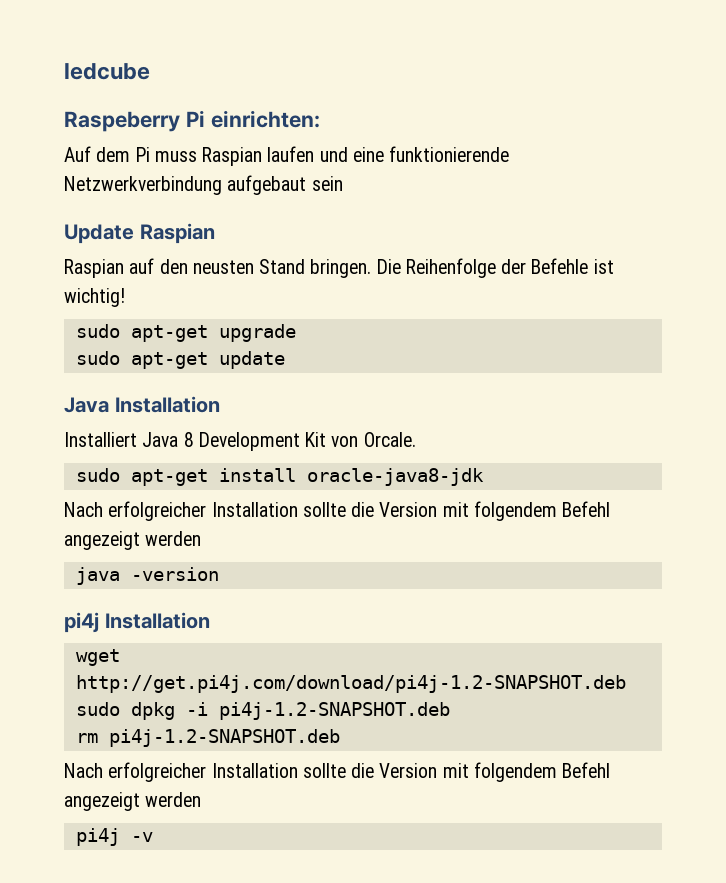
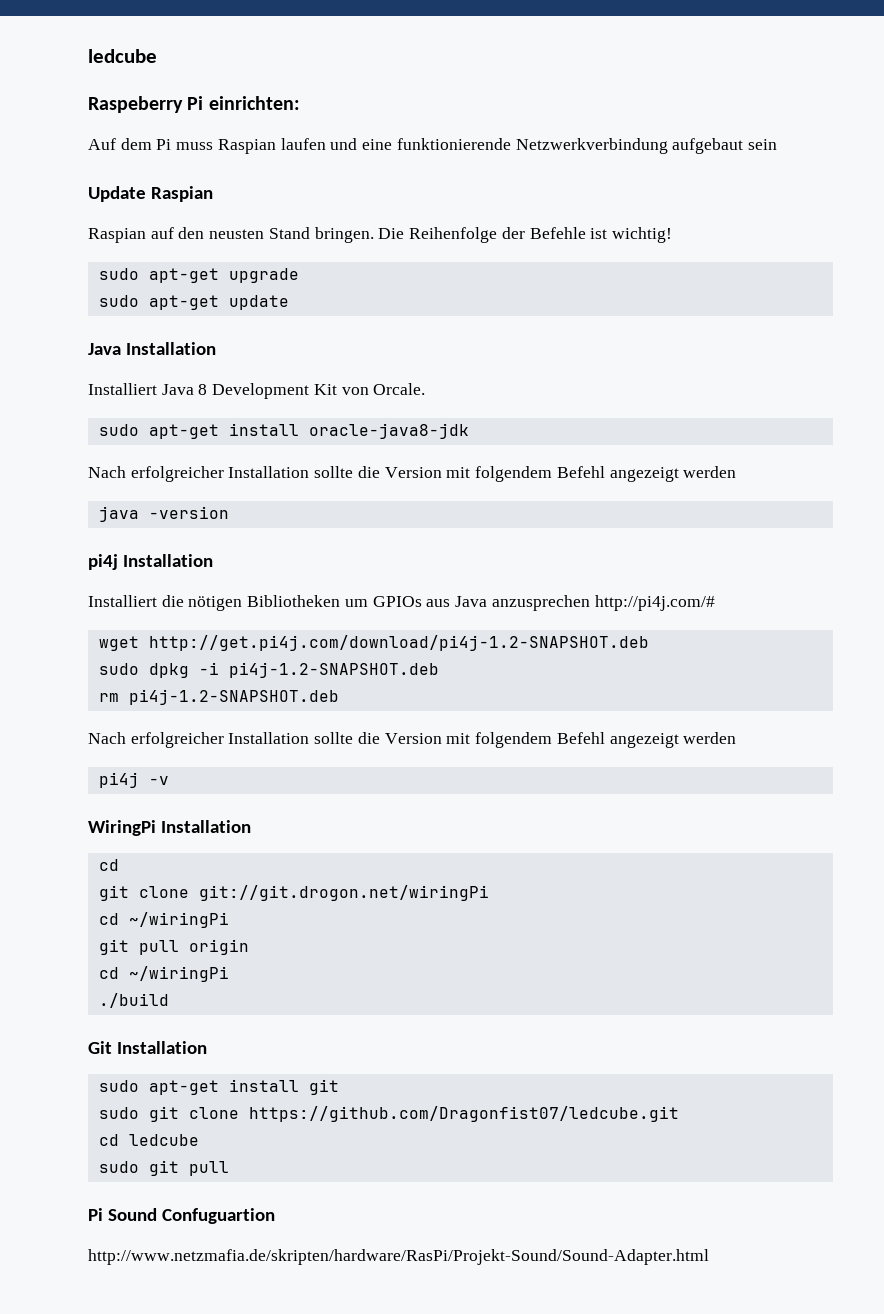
(210, 620) none -> [88,595,715,611] // Installiert die nötigen Bibliotheken um GPIOs aus Java anzusprechen http://pi4j.com/#
(153, 837) none -> [88,820,251,836] [98,859,119,871] [98,885,489,901] [98,912,229,928] [98,939,249,955] [98,966,229,982] [98,993,169,1008] [88,1041,207,1054] [98,1079,339,1095] [98,1106,679,1122] [98,1134,199,1146] [98,1160,229,1176] [88,1208,275,1224] [88,1249,709,1265] // WiringPi Installation // cd // git clone git://git.drogon.net/wiringPi // cd ~/wiringPi // git pull origin // cd ~/wiringPi // ./build // Git Installation // sudo apt-get install git // sudo git clone https://github.com/Dragonfist07/ledcube.git // cd ledcube // sudo git pull // Pi Sound Confuguartion // http://www.netzmafia.de/skripten/hardware/RasPi/Projekt-Sound/Sound-Adapter.html

